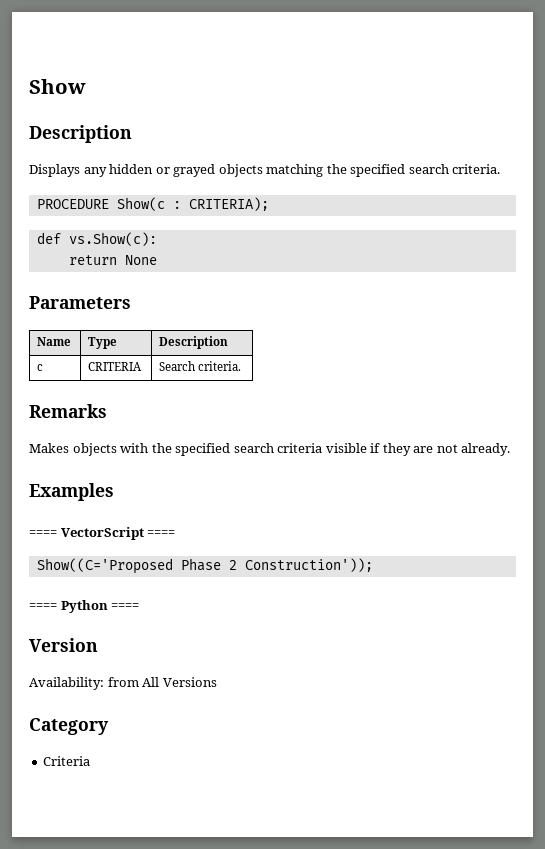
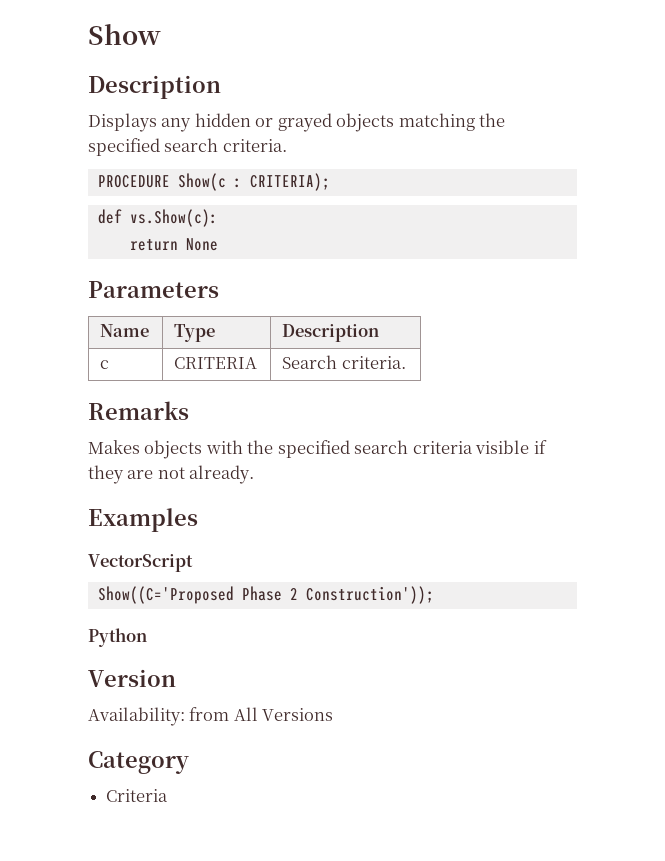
[29,530,57,537] ==== -> (198, 520) none
[147,530,176,537] ==== -> (193, 563) none
[29,603,57,610] ==== -> (434, 595) none
[111,603,140,610] ==== -> (147, 637) none

